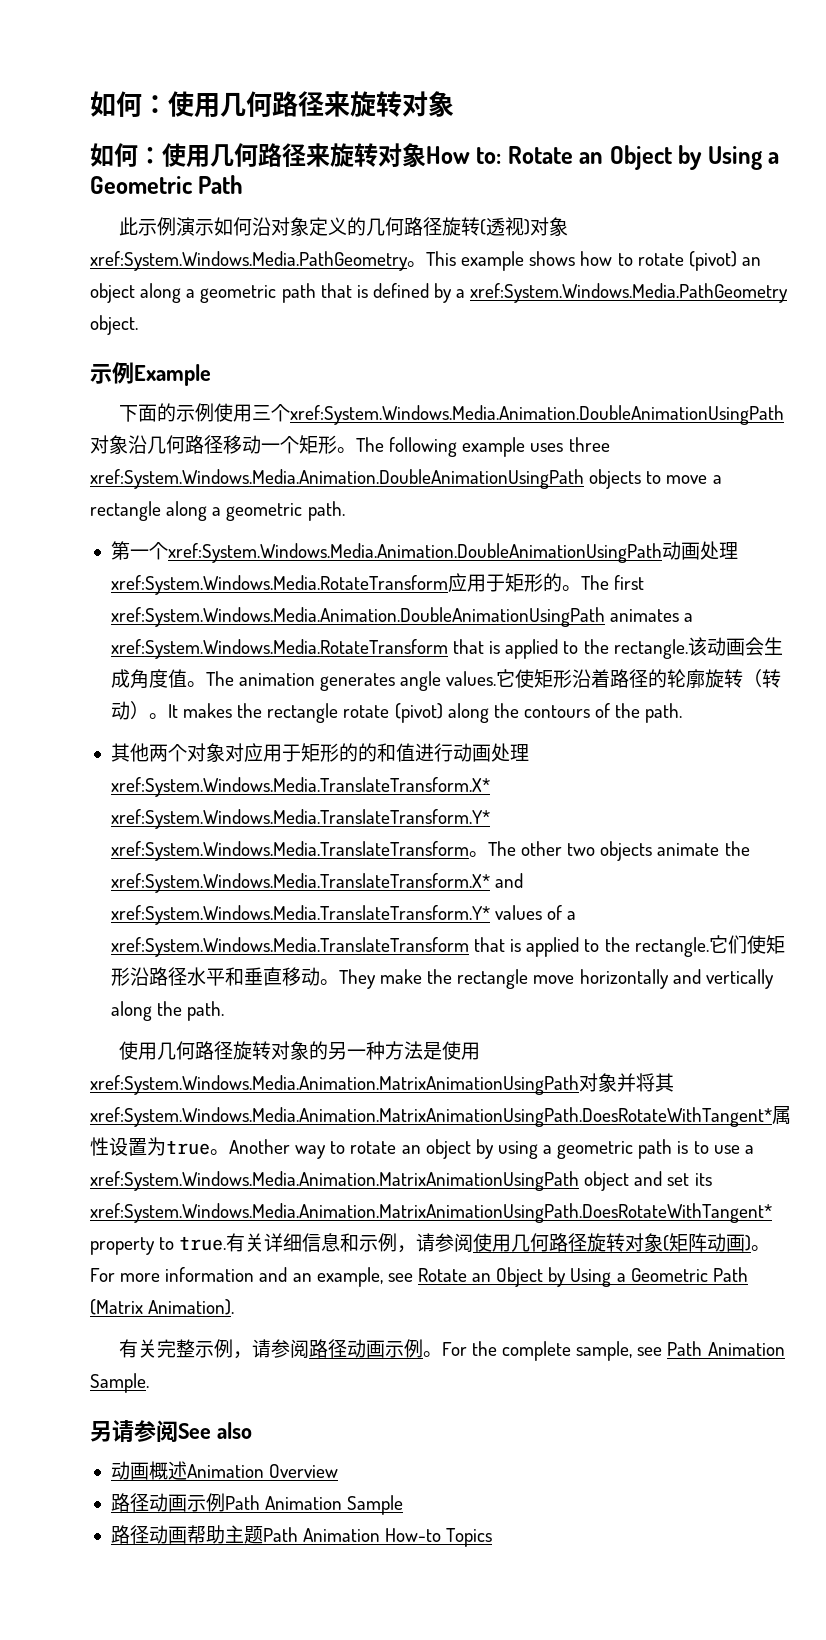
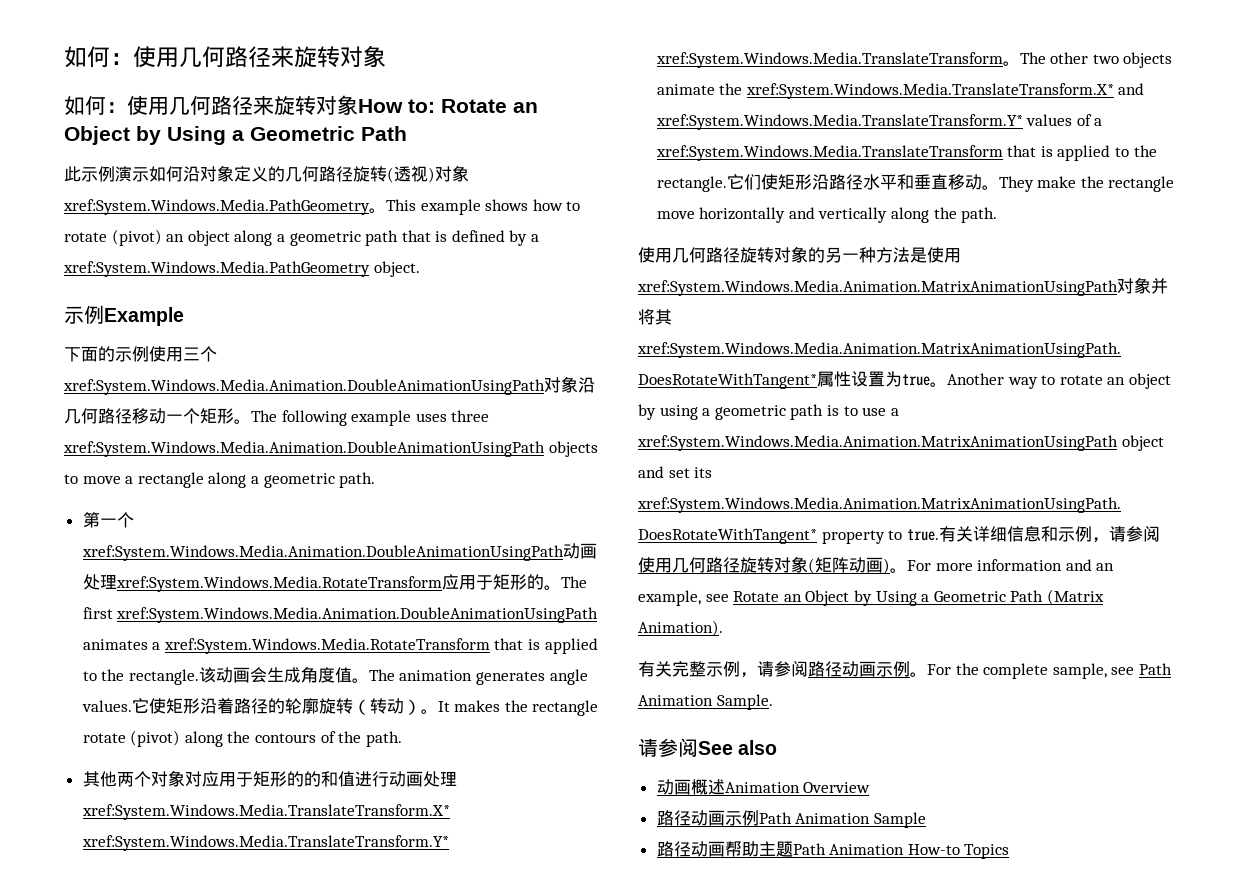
[90,1421,112,1442] 另 -> (773, 702) none

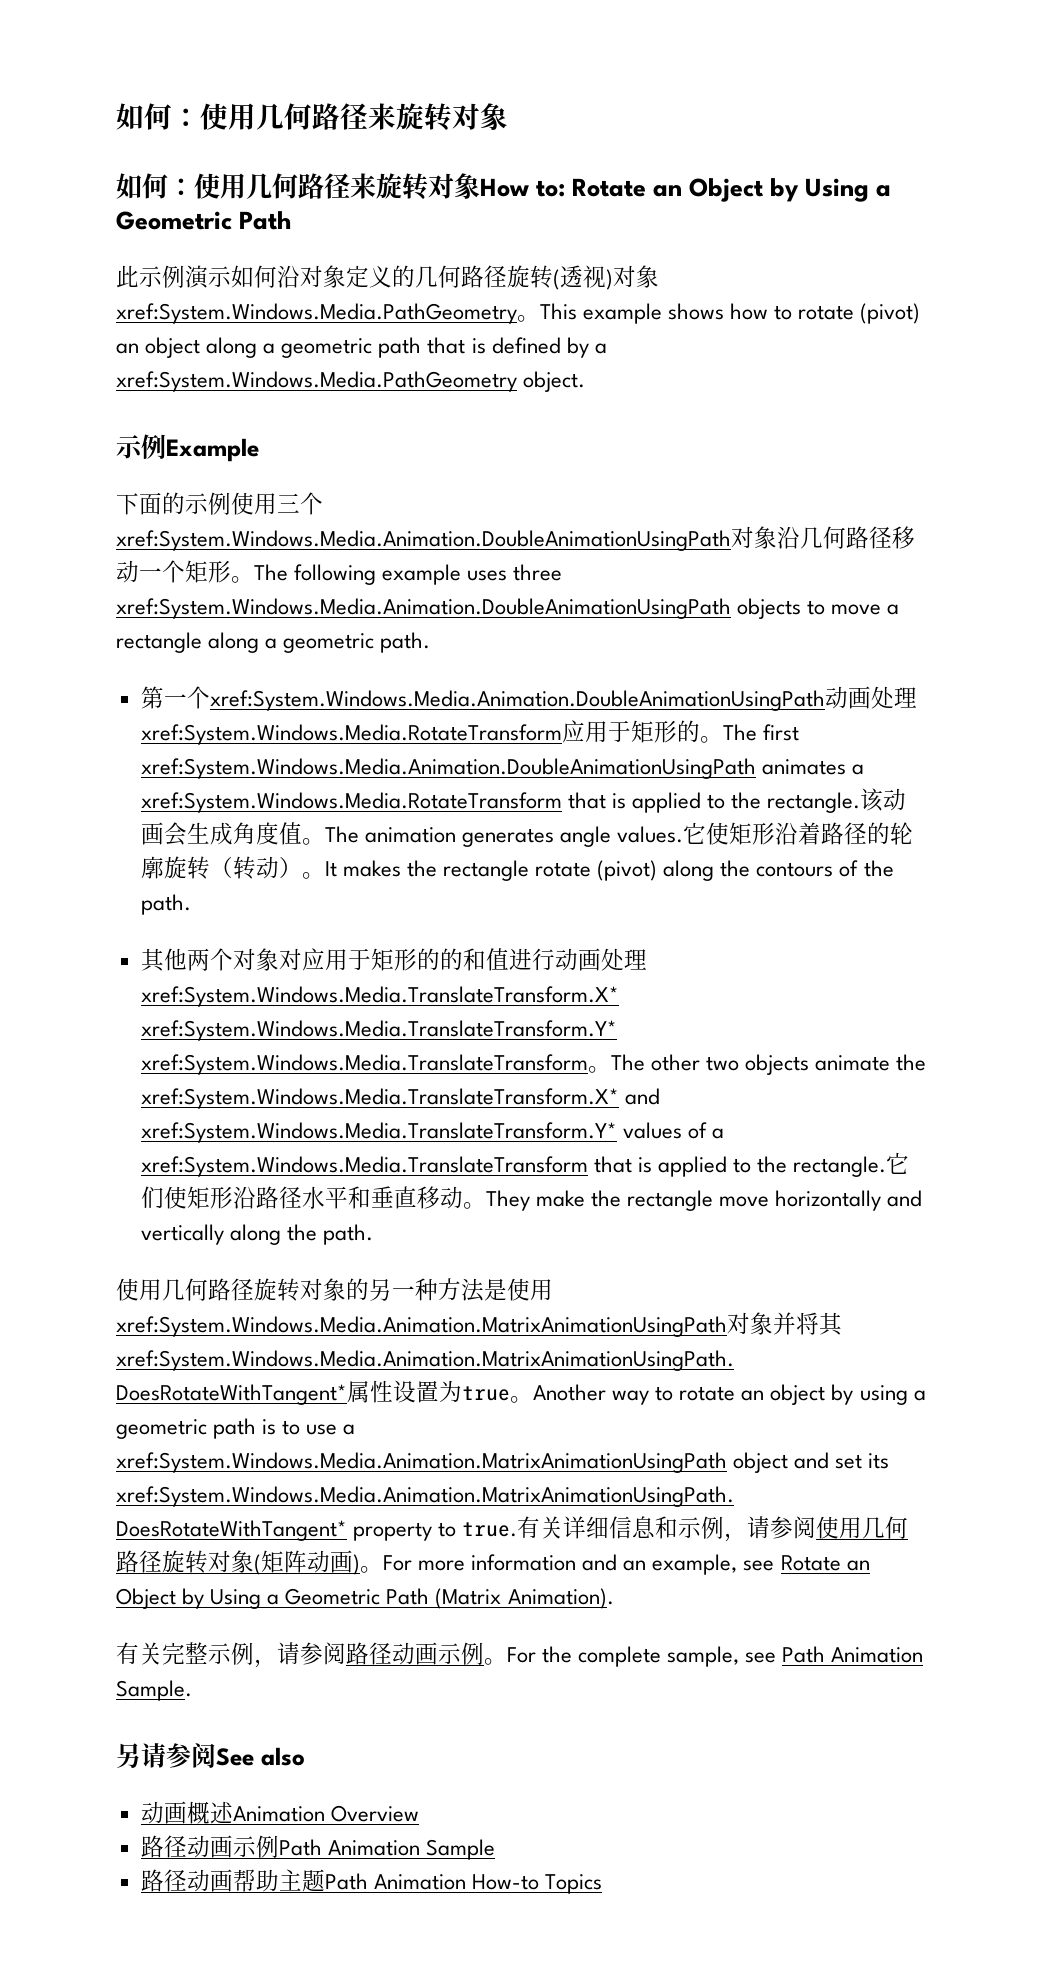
(773, 702) none -> [116,1743,141,1768] 另

